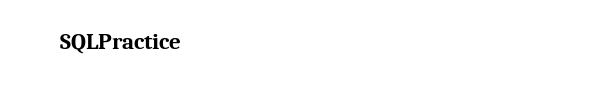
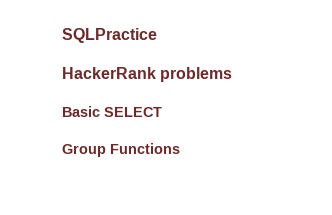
(181, 44) none -> [62,67,233,82] [62,106,162,117] [62,143,180,157] // HackerRank problems // Basic SELECT // Group Functions

